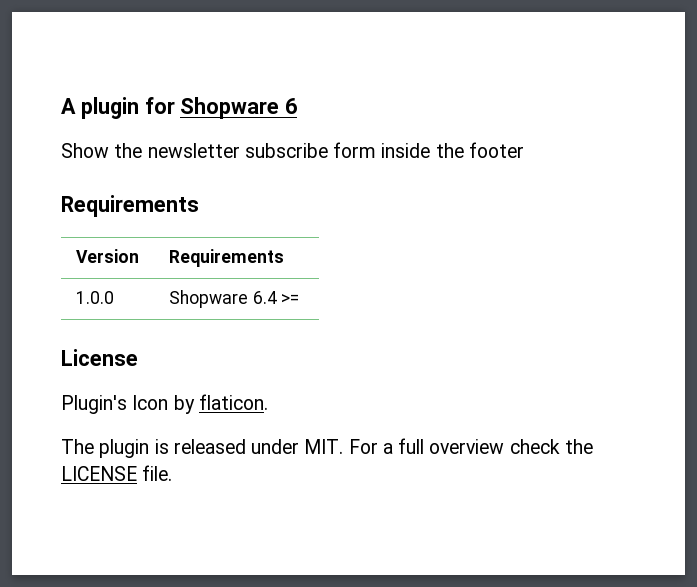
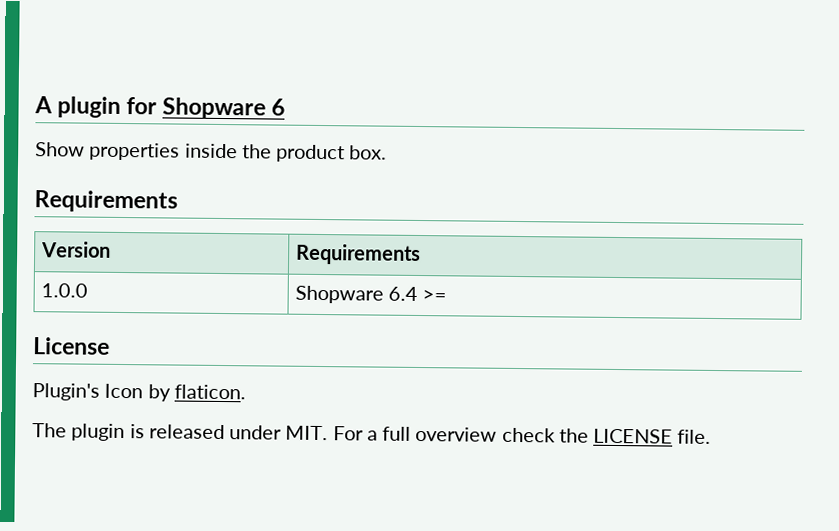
[114,142,524,158] the newsletter subscribe form inside the footer -> [89,142,388,163] properties inside the product box.

